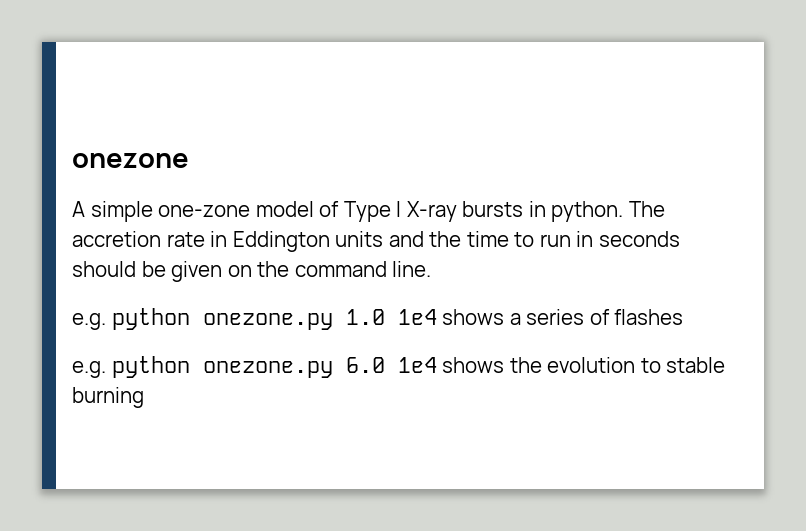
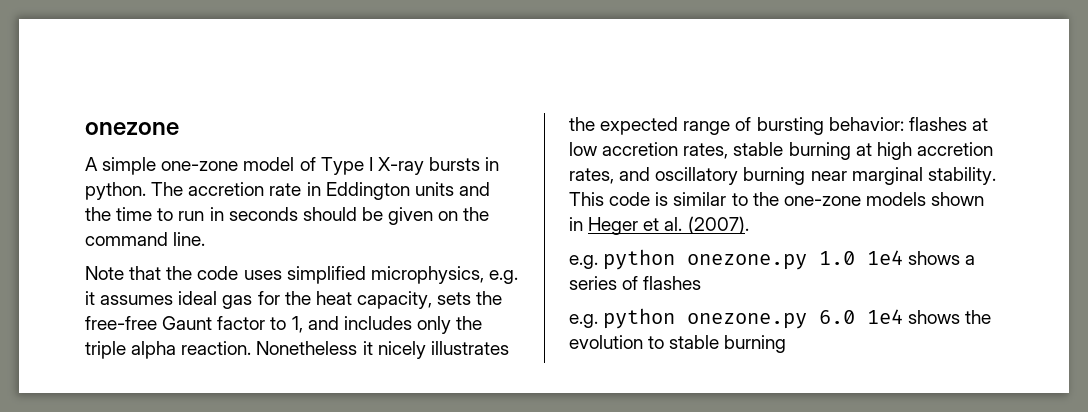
(432, 269) none -> [85,266,518,284] [85,291,503,309] [85,316,483,334] [85,341,509,359] [569,117,988,135] [569,142,993,160] [569,167,996,185] [569,192,985,206] [569,216,749,235] // Note that the code uses simplified microphysics, e.g. it assumes ideal gas for the heat capacity, sets the free-free Gaunt factor to 1, and includes only the triple alpha reaction. Nonetheless it nicely illustrates the expected range of bursting behavior: flashes at low accretion rates, stable burning at high accretion rates, and oscillatory burning near marginal stability. This code is similar to the one-zone models shown in Heger et al. (2007).

